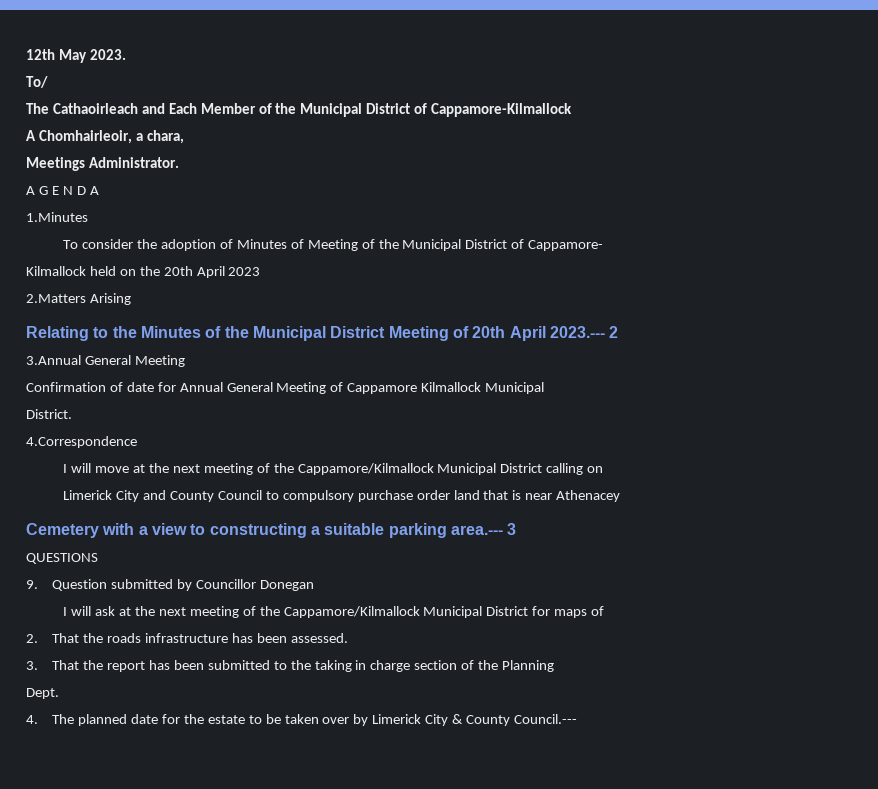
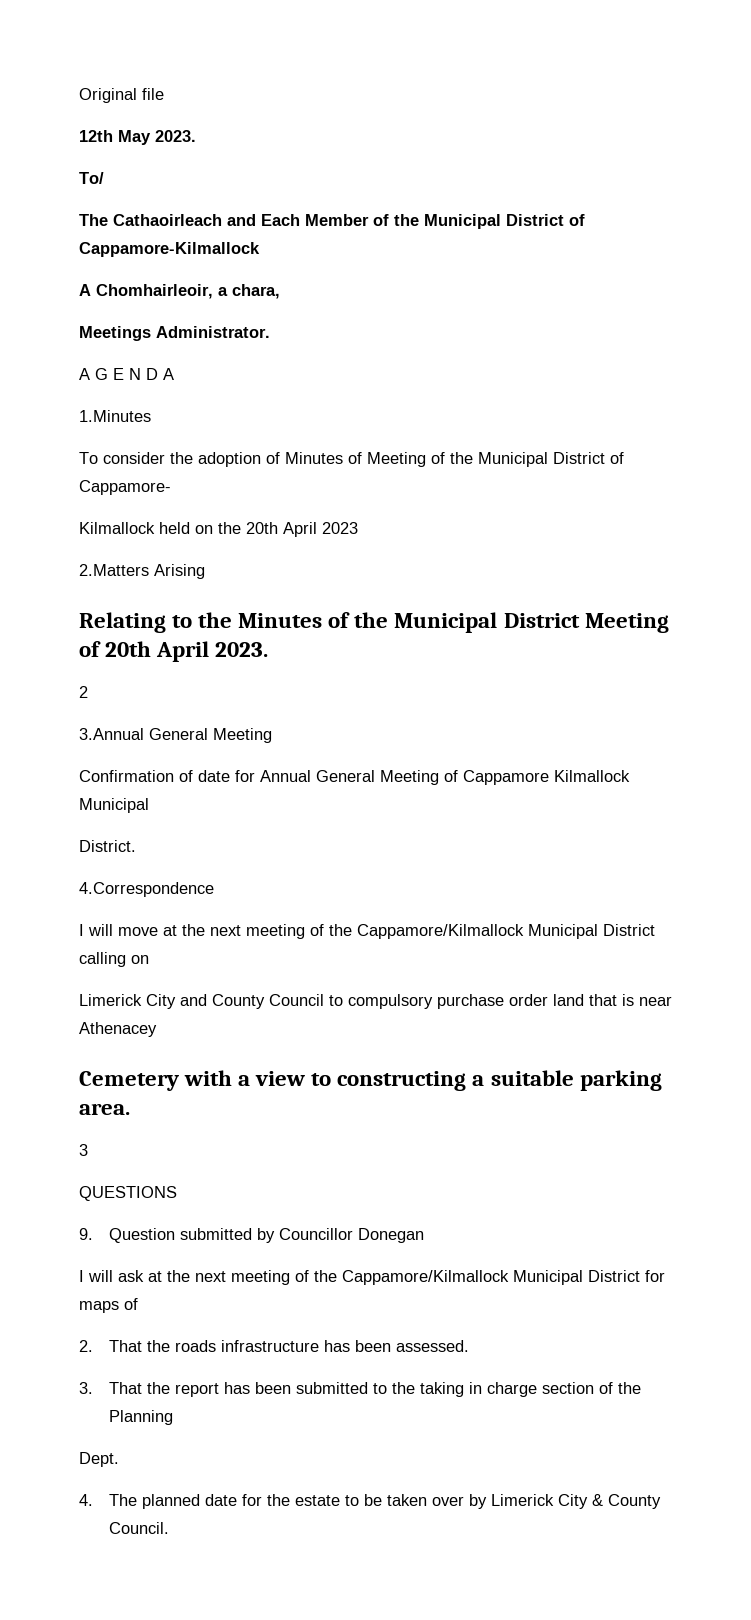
(26, 54) none -> [79,88,164,103] Original file //
[549,326,605,338] 2023.--- -> [215,642,269,657] 2023. //
[450,525,503,535] area.--- -> [79,1103,130,1115] area. //
[513,714,577,724] Council.--- -> [108,1522,169,1534] Council.

